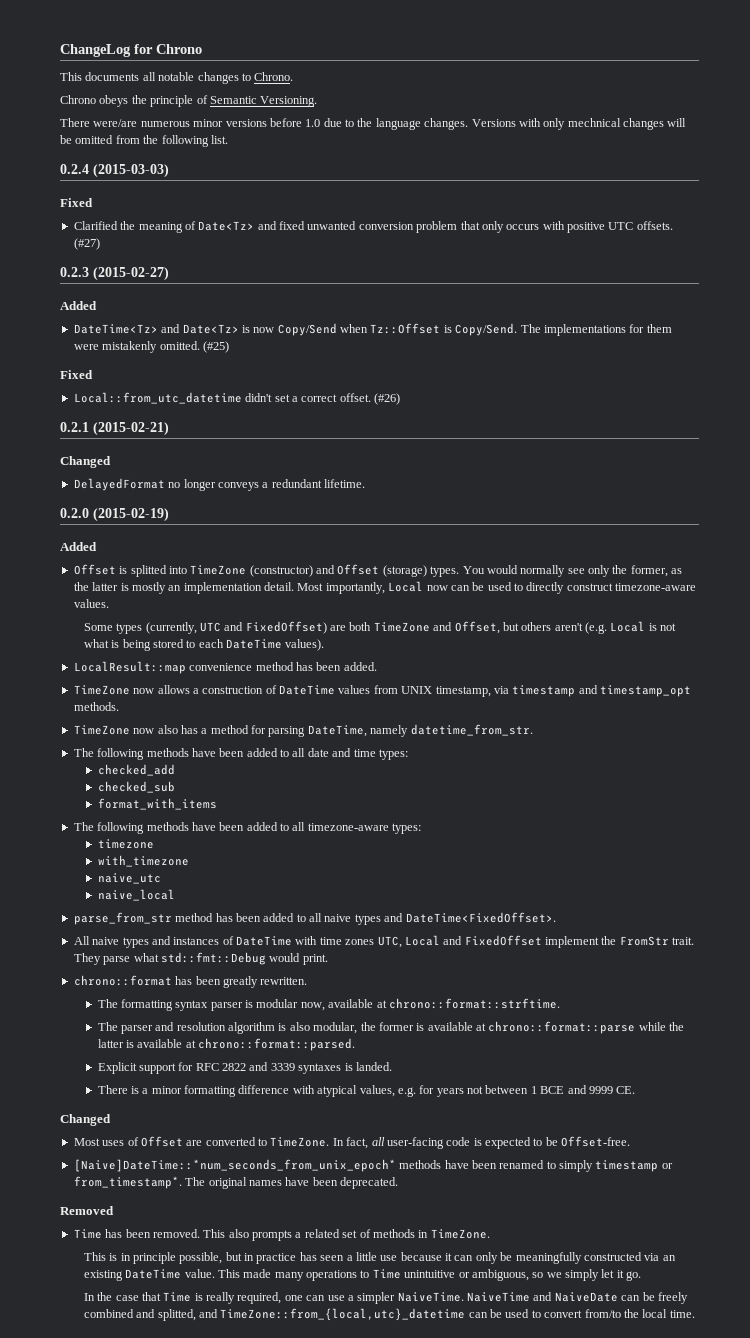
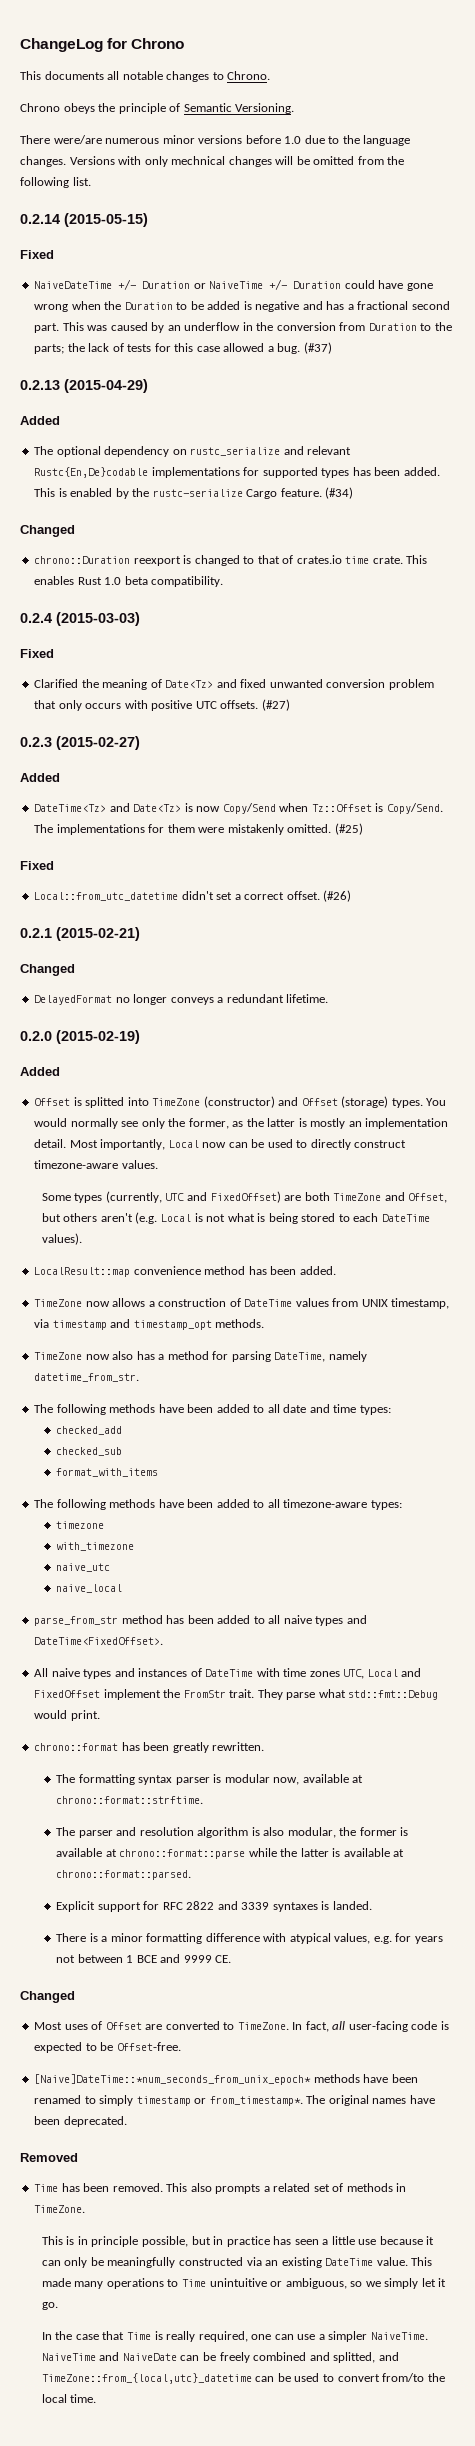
(228, 139) none -> [20,213,148,227] [20,250,54,259] [34,279,433,291] [34,301,450,312] [34,322,452,333] [34,342,332,354] [20,379,148,393] [20,416,60,425] [34,446,352,457] [34,467,440,478] [34,487,354,499] [20,525,75,537] [34,555,428,566] [34,576,224,587] // 0.2.14 (2015-05-15) // Fixed // NaiveDateTime +/- Duration or NaiveTime +/- Duration could have gone wrong when the Duration to be added is negative and has a fractional second part. This was caused by an underflow in the conversion from Duration to the parts; the lack of tests for this case allowed a bug. (#37) // 0.2.13 (2015-04-29) // Added // The optional dependency on rustc_serialize and relevant Rustc{En,De}codable implementations for supported types has been added. This is enabled by the rustc-serialize Cargo feature. (#34) // Changed // chrono::Duration reexport is changed to that of crates.io time crate. This enables Rust 1.0 beta compatibility.

